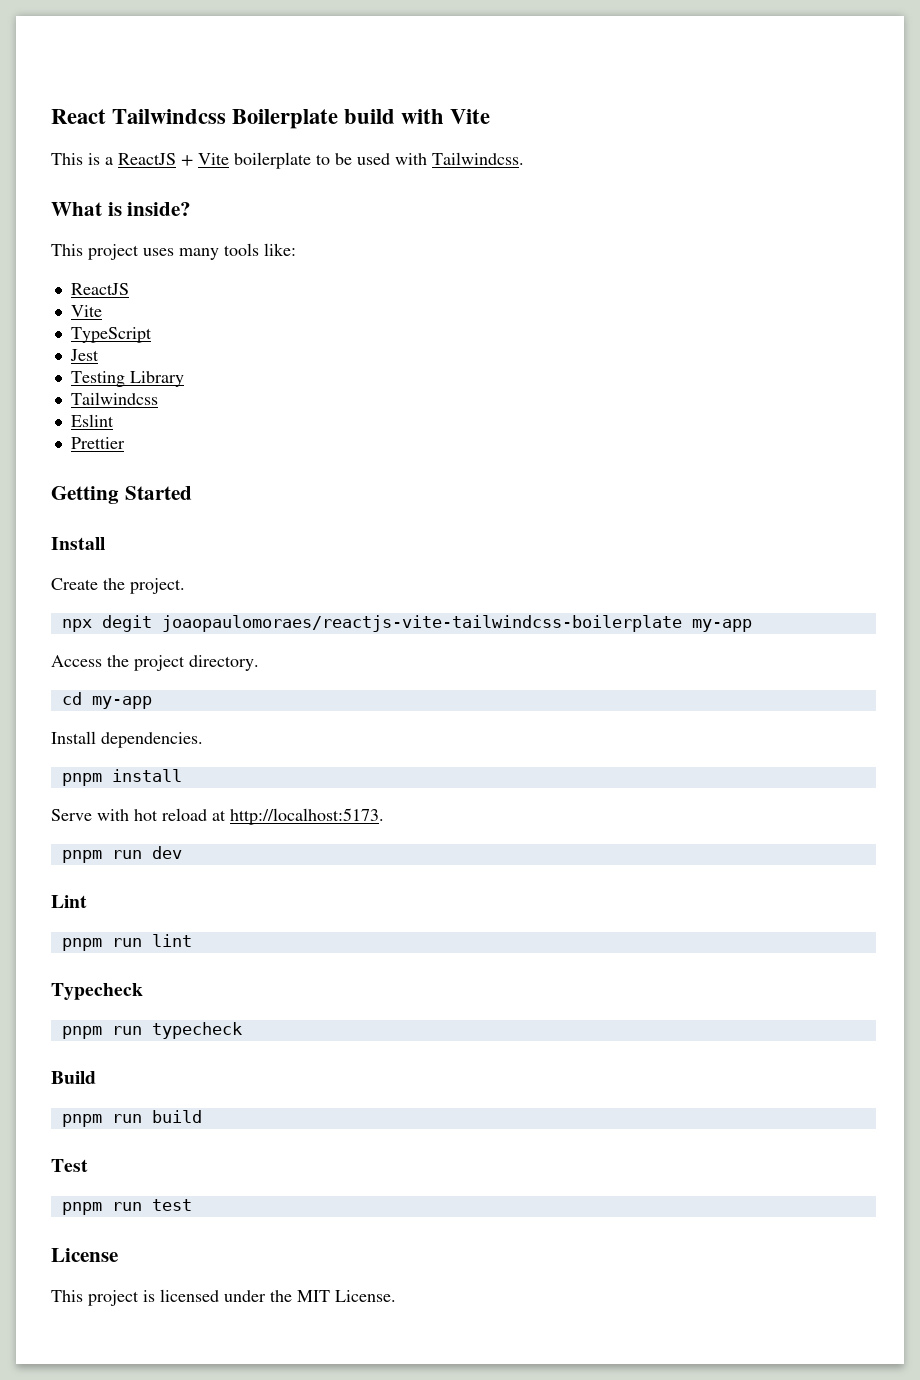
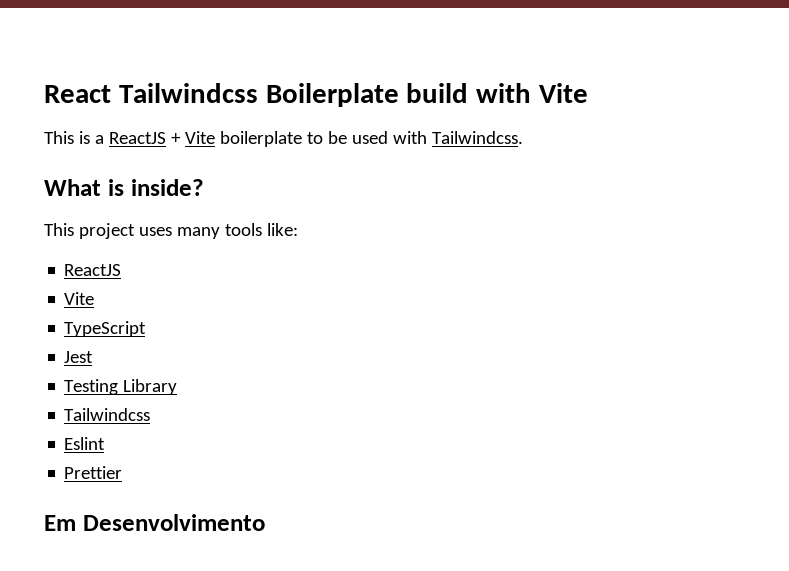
[51,486,192,504] [51,537,105,550] [51,578,185,594] [61,615,752,632] [51,655,259,671] [61,692,152,709] [51,731,203,748] [61,769,182,786] [51,808,384,825] [61,846,182,863] [51,895,87,908] [61,934,192,951] [51,983,143,1000] [61,1022,242,1039] [51,1071,96,1084] [61,1110,202,1127] [51,1159,88,1172] [61,1199,192,1215] [51,1248,118,1262] [51,1289,396,1306] Getting Started // Install // Create the project. // npx degit joaopaulomoraes/reactjs-vite-tailwindcss-boilerplate my-app // Access the project directory. // cd my-app // Install dependencies. // pnpm install // Serve with hot reload at http://localhost:5173. // pnpm run dev // Lint // pnpm run lint // Typecheck // pnpm run typecheck // Build // pnpm run build // Test // pnpm run test // License // This project is licensed under the MIT License. -> [44,514,265,531] Em Desenvolvimento

